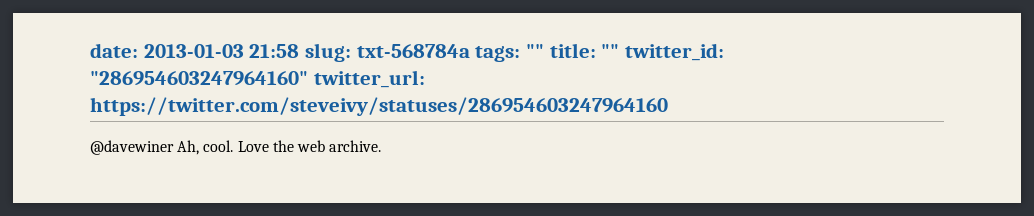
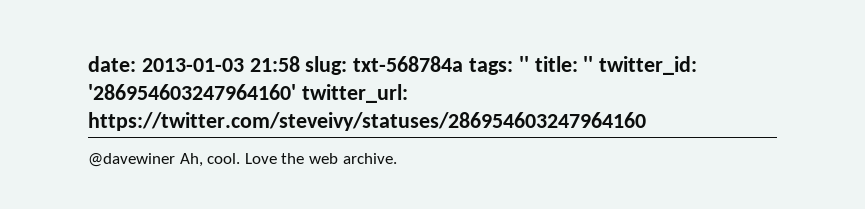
[526,43,725,61] [90,71,308,86] "" title: "" twitter_id: "286954603247964160" -> [518,56,698,75] [88,84,296,100] '' title: '' twitter_id: '286954603247964160'

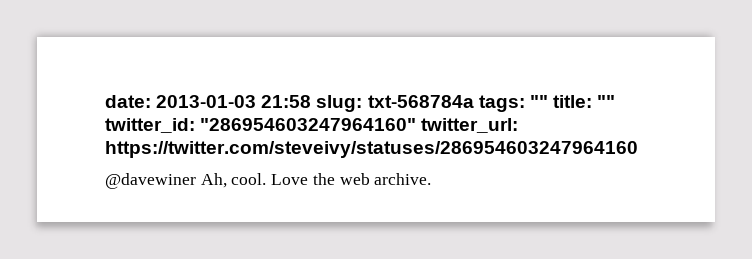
[518,56,698,75] [88,84,296,100] '' title: '' twitter_id: '286954603247964160' -> [529,95,616,108] [105,118,417,133] "" title: "" twitter_id: "286954603247964160"

